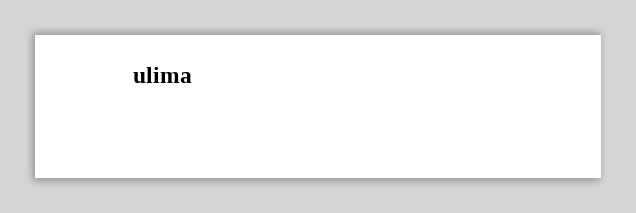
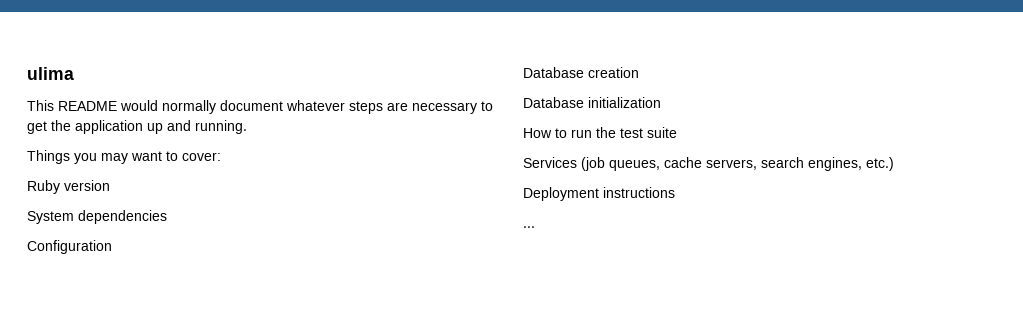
(192, 75) none -> [27,100,493,114] [27,120,247,134] [27,150,221,164] [27,180,110,194] [27,210,167,224] [27,240,112,254] [523,67,639,78] [523,97,661,108] [523,127,677,138] [523,157,894,171] [523,187,675,201] [523,226,535,228] // This README would normally document whatever steps are necessary to get the application up and running. // Things you may want to cover: // Ruby version // System dependencies // Configuration // Database creation // Database initialization // How to run the test suite // Services (job queues, cache servers, search engines, etc.) // Deployment instructions // ...

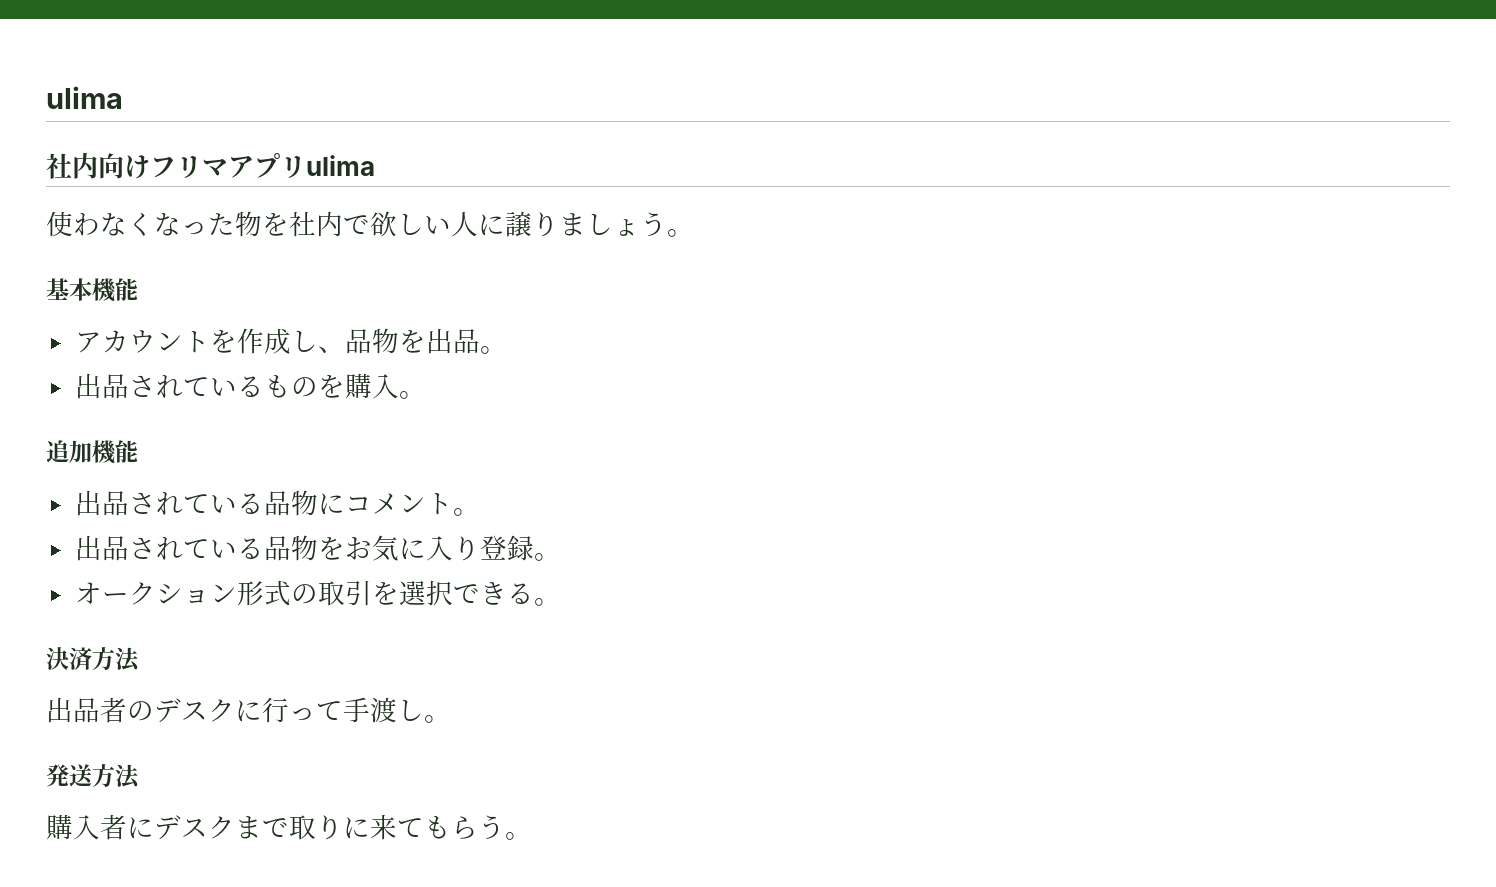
[27,67,74,80] [27,100,493,114] [27,120,247,134] [27,150,221,164] [27,180,110,194] [27,210,167,224] [27,240,112,254] [523,67,639,78] [523,97,661,108] [523,127,677,138] [523,157,894,171] [523,187,675,201] [523,226,535,228] ulima // This README would normally document whatever steps are necessary to get the application up and running. // Things you may want to cover: // Ruby version // System dependencies // Configuration // Database creation // Database initialization // How to run the test suite // Services (job queues, cache servers, search engines, etc.) // Deployment instructions // ... -> [46,86,123,109] [46,153,375,179] [46,211,694,237] [46,278,138,302] [75,328,508,354] [75,373,427,399] [46,440,138,464] [75,490,481,516] [75,535,562,561] [75,580,562,606] [46,647,140,672] [46,697,451,723] [46,764,140,789] [46,814,532,840] ulima // 社内向けフリマアプリulima // 使わなくなった物を社内で欲しい人に譲りましょう。 // 基本機能 // アカウントを作成し、品物を出品。 // 出品されているものを購入。 // 追加機能 // 出品されている品物にコメント。 // 出品されている品物をお気に入り登録。 // オークション形式の取引を選択できる。 // 決済方法 // 出品者のデスクに行って手渡し。 // 発送方法 // 購入者にデスクまで取りに来てもらう。

